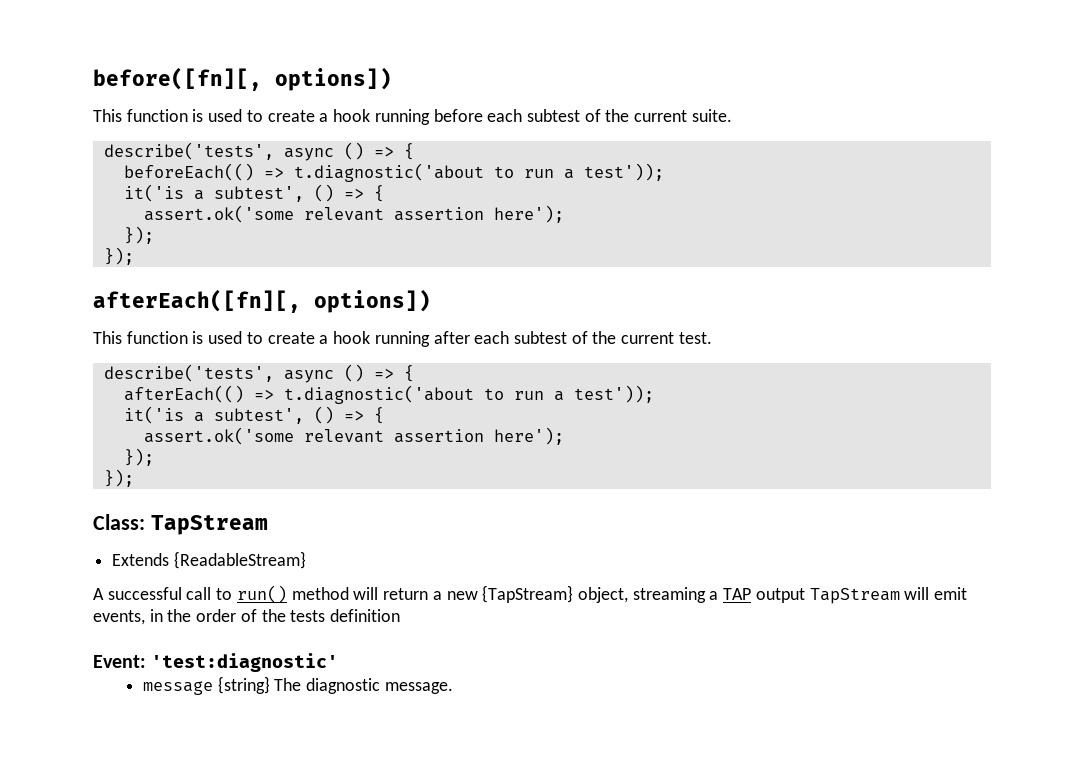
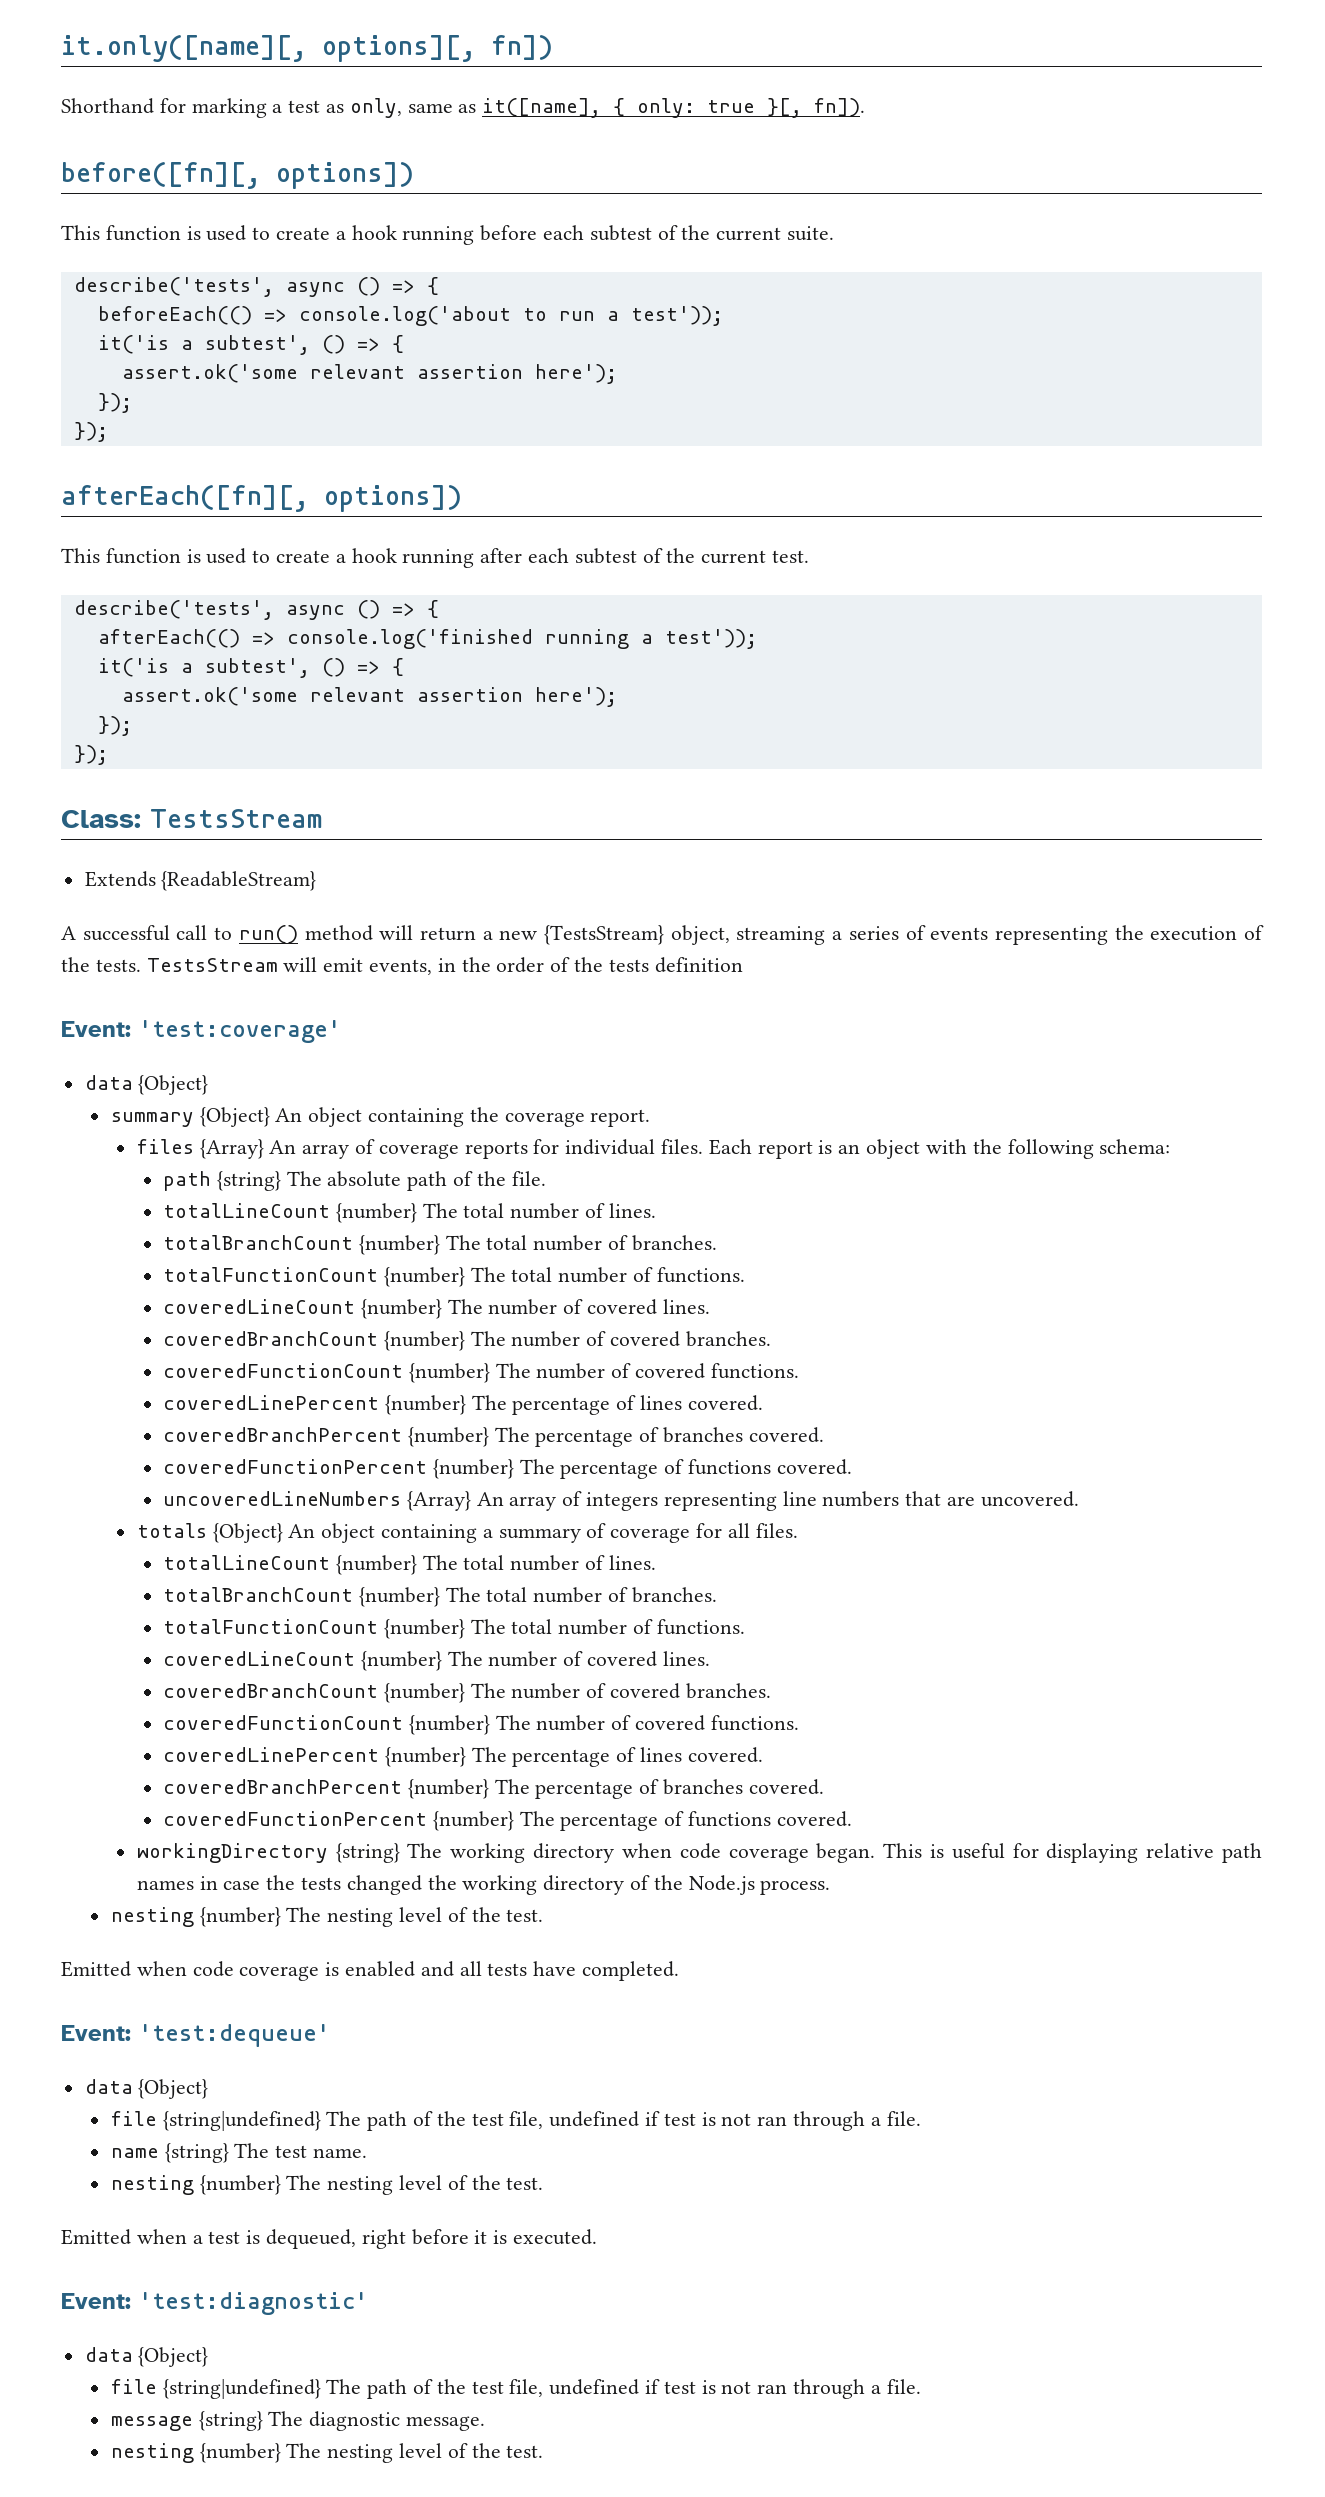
(93, 79) none -> [61,35,553,62] [61,98,866,118] it.only([name][, options][, fn]) // Shorthand for marking a test as only, same as it([name], { only: true }[, fn]). //
[293,163,484,182] t.diagnostic('about -> [298,306,511,326] console.log('about
[283,385,544,404] t.diagnostic('about to run -> [286,629,629,649] console.log('finished running
[150,515,268,535] TapStream -> [150,809,322,828] TestsStream
[482,585,574,603] {TapStream} -> [543,925,664,945] {TestsStream}
[723,588,900,604] TAP output TapStream -> [848,925,1265,945] [61,957,278,972] series of events representing the execution of the tests. TestsStream
[151,653,339,672] 'test:diagnostic' -> [139,1020,341,1043] [84,1075,209,1095] [110,1107,651,1127] [136,1139,1171,1159] [162,1171,546,1191] [162,1203,656,1223] [162,1235,717,1255] [162,1267,745,1287] [162,1299,710,1319] [162,1331,771,1351] [162,1363,799,1383] [162,1395,763,1415] [162,1427,824,1447] [162,1459,852,1479] [162,1491,1079,1511] [136,1523,798,1543] [162,1555,656,1575] [162,1587,717,1607] [162,1619,745,1639] [162,1651,710,1671] [162,1683,771,1703] [162,1715,799,1735] [162,1747,763,1767] [162,1779,824,1799] [162,1811,852,1831] [136,1843,1262,1863] [136,1875,831,1895] [110,1907,544,1927] [61,1961,680,1981] [61,2024,330,2047] [84,2079,209,2099] [110,2111,921,2131] [110,2143,367,2163] [110,2175,544,2195] [61,2229,598,2249] [61,2292,368,2315] [84,2347,209,2367] [110,2379,921,2399] 'test:coverage' // data {Object} // summary {Object} An object containing the coverage report. // files {Array} An array of coverage reports for individual files. Each report is an object with the following schema: // path {string} The absolute path of the file. // totalLineCount {number} The total number of lines. // totalBranchCount {number} The total number of branches. // totalFunctionCount {number} The total number of functions. // coveredLineCount {number} The number of covered lines. // coveredBranchCount {number} The number of covered branches. // coveredFunctionCount {number} The number of covered functions. // coveredLinePercent {number} The percentage of lines covered. // coveredBranchPercent {number} The percentage of branches covered. // coveredFunctionPercent {number} The percentage of functions covered. // uncoveredLineNumbers {Array} An array of integers representing line numbers that are uncovered. // totals {Object} An object containing a summary of coverage for all files. // totalLineCount {number} The total number of lines. // totalBranchCount {number} The total number of branches. // totalFunctionCount {number} The total number of functions. // coveredLineCount {number} The number of covered lines. // coveredBranchCount {number} The number of covered branches. // coveredFunctionCount {number} The number of covered functions. // coveredLinePercent {number} The percentage of lines covered. // coveredBranchPercent {number} The percentage of branches covered. // coveredFunctionPercent {number} The percentage of functions covered. // workingDirectory {string} The working directory when code coverage began. This is useful for displaying relative path names in case the tests changed the working directory of the Node.js process. // nesting {number} The nesting level of the test. // Emitted when code coverage is enabled and all tests have completed. // Event: 'test:dequeue' // data {Object} // file {string|undefined} The path of the test file, undefined if test is not ran through a file. // name {string} The test name. // nesting {number} The nesting level of the test. // Emitted when a test is dequeued, right before it is executed. // Event: 'test:diagnostic' // data {Object} // file {string|undefined} The path of the test file, undefined if test is not ran through a file.
(453, 688) none -> [110,2443,544,2463] // nesting {number} The nesting level of the test.

